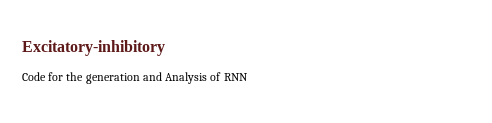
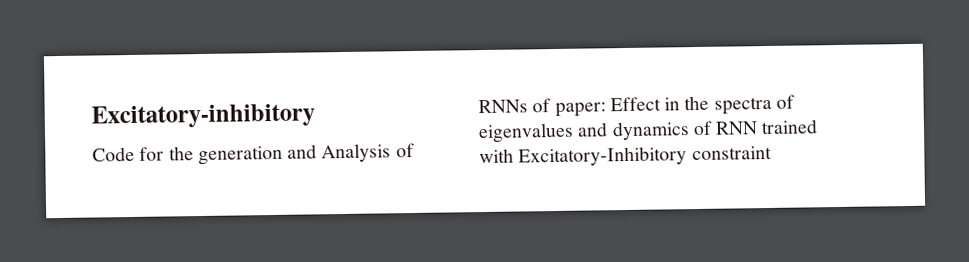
[223,73,248,81] RNN -> [478,94,795,118] [478,119,819,144] [479,145,772,167] RNNs of paper: Effect in the spectra of eigenvalues and dynamics of RNN trained with Excitatory-Inhibitory constraint

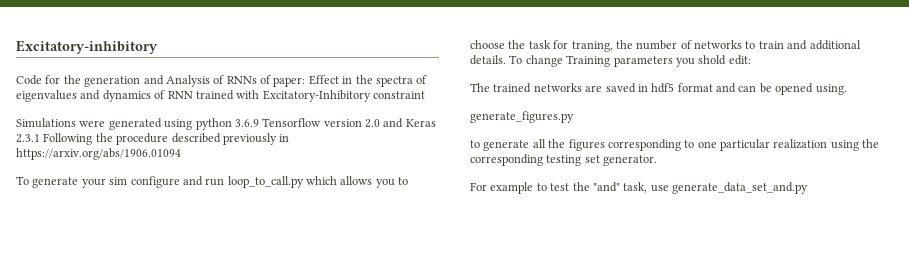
(772, 153) none -> [16,118,436,130] [16,133,290,145] [16,148,181,160] [16,176,409,188] [470,40,861,52] [470,55,751,67] [470,83,847,95] [470,111,574,123] [470,139,880,151] [470,154,658,166] [470,182,808,194] // Simulations were generated using python 3.6.9 Tensorflow version 2.0 and Keras 2.3.1 Following the procedure described previously in https://arxiv.org/abs/1906.01094 // To generate your sim configure and run loop_to_call.py which allows you to choose the task for traning, the number of networks to train and additional details. To change Training parameters you shold edit: // The trained networks are saved in hdf5 format and can be opened using. // generate_figures.py // to generate all the figures corresponding to one particular realization using the corresponding testing set generator. // For example to test the "and" task, use generate_data_set_and.py

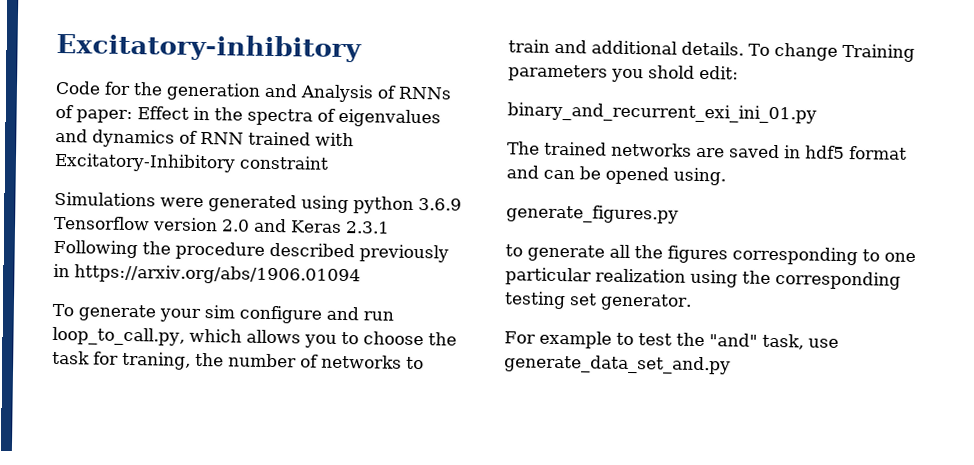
[227,176,304,188] loop_to_call.py -> [52,326,185,346] loop_to_call.py,
(751, 60) none -> [507,102,817,124] // binary_and_recurrent_exi_ini_01.py

